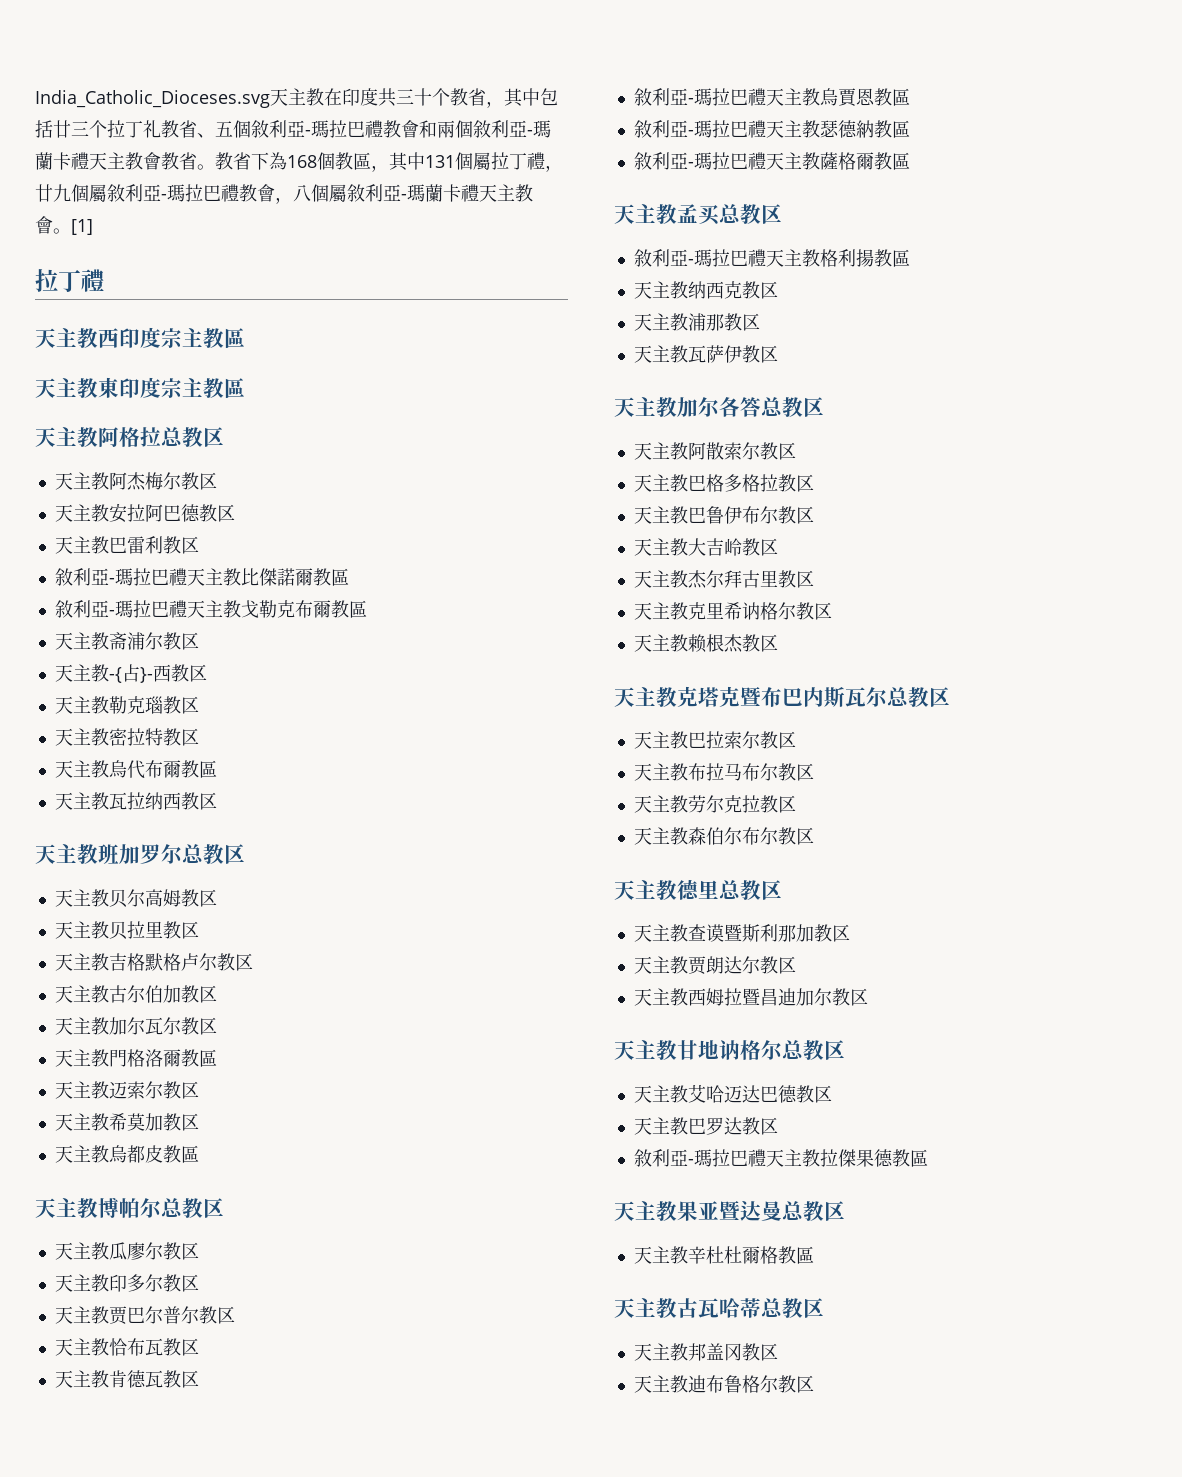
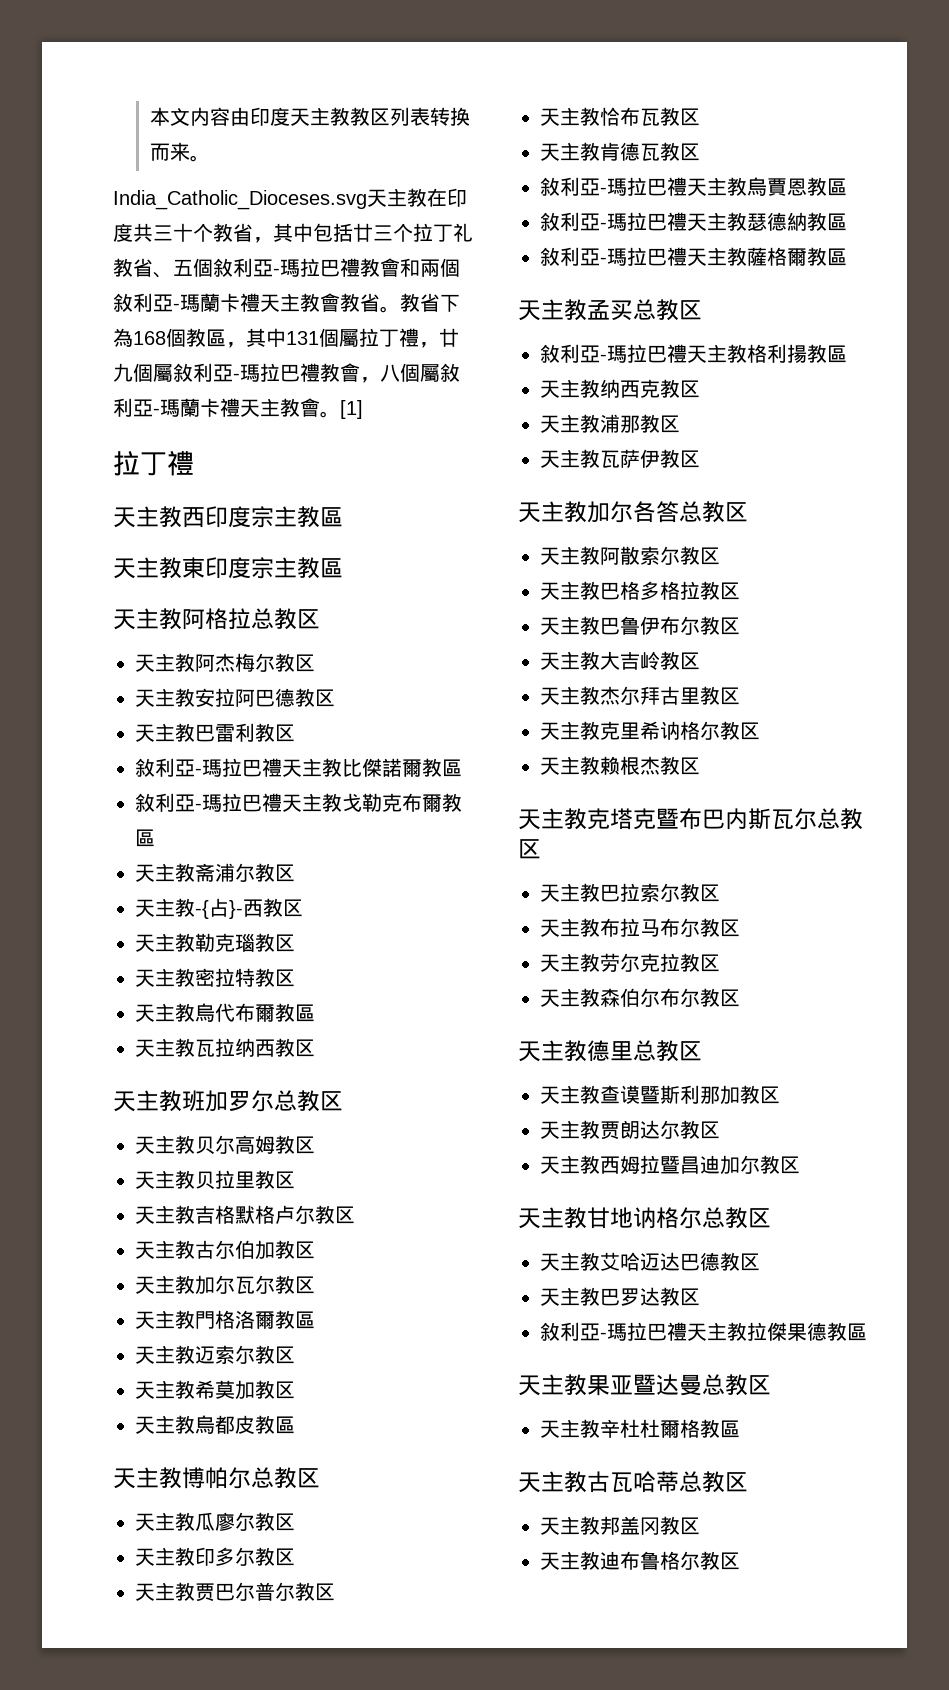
(35, 99) none -> [150,107,471,126] [150,142,211,162] 本文内容由印度天主教教区列表转换而来。 //

